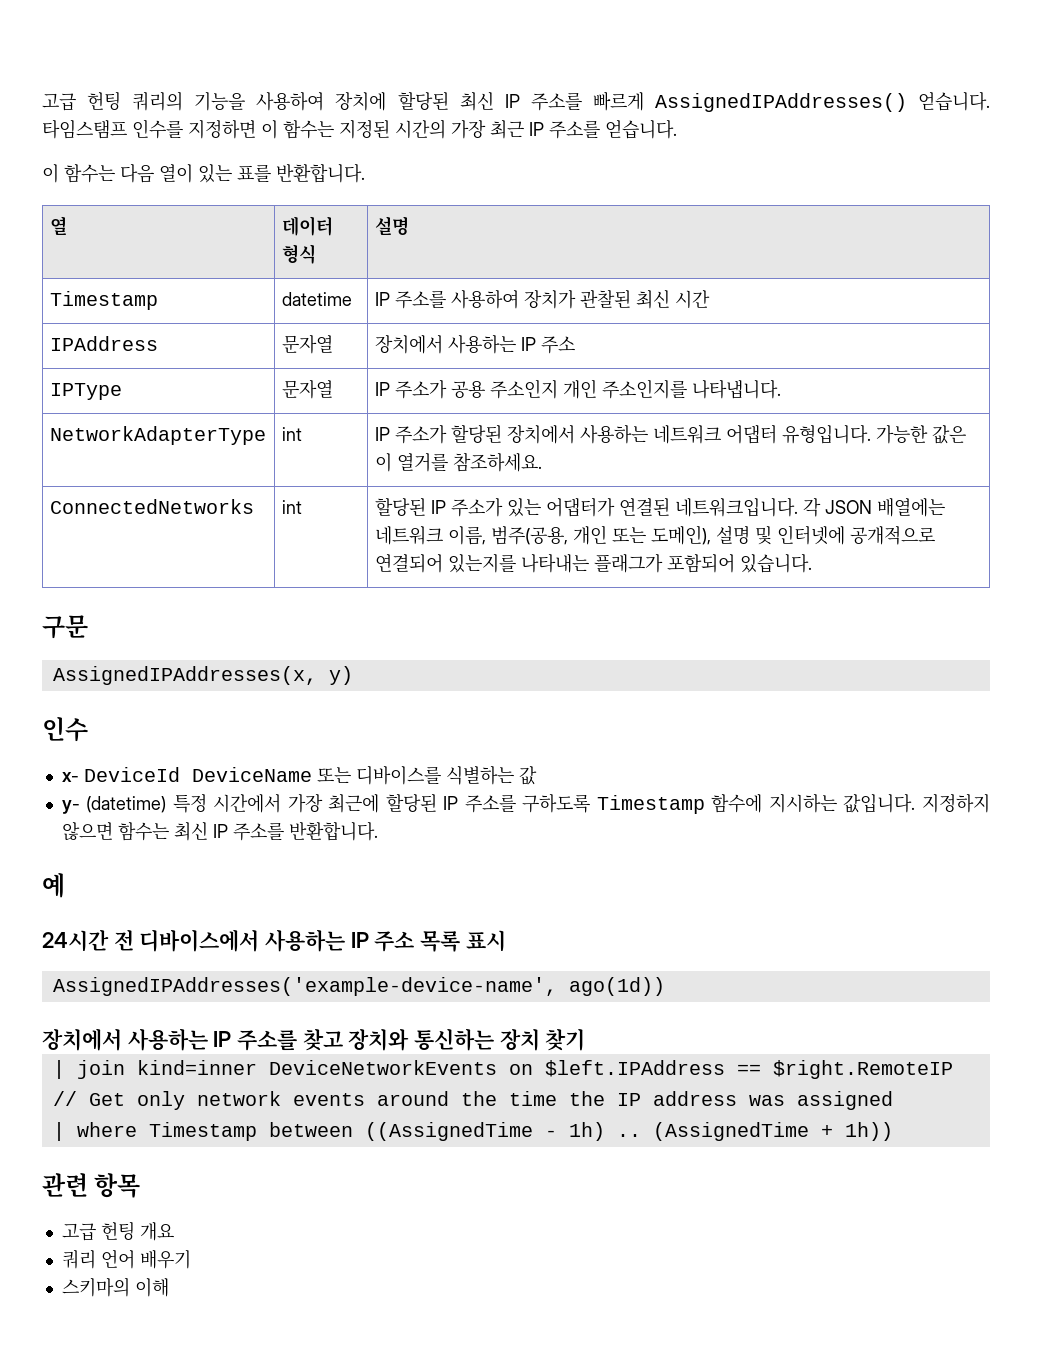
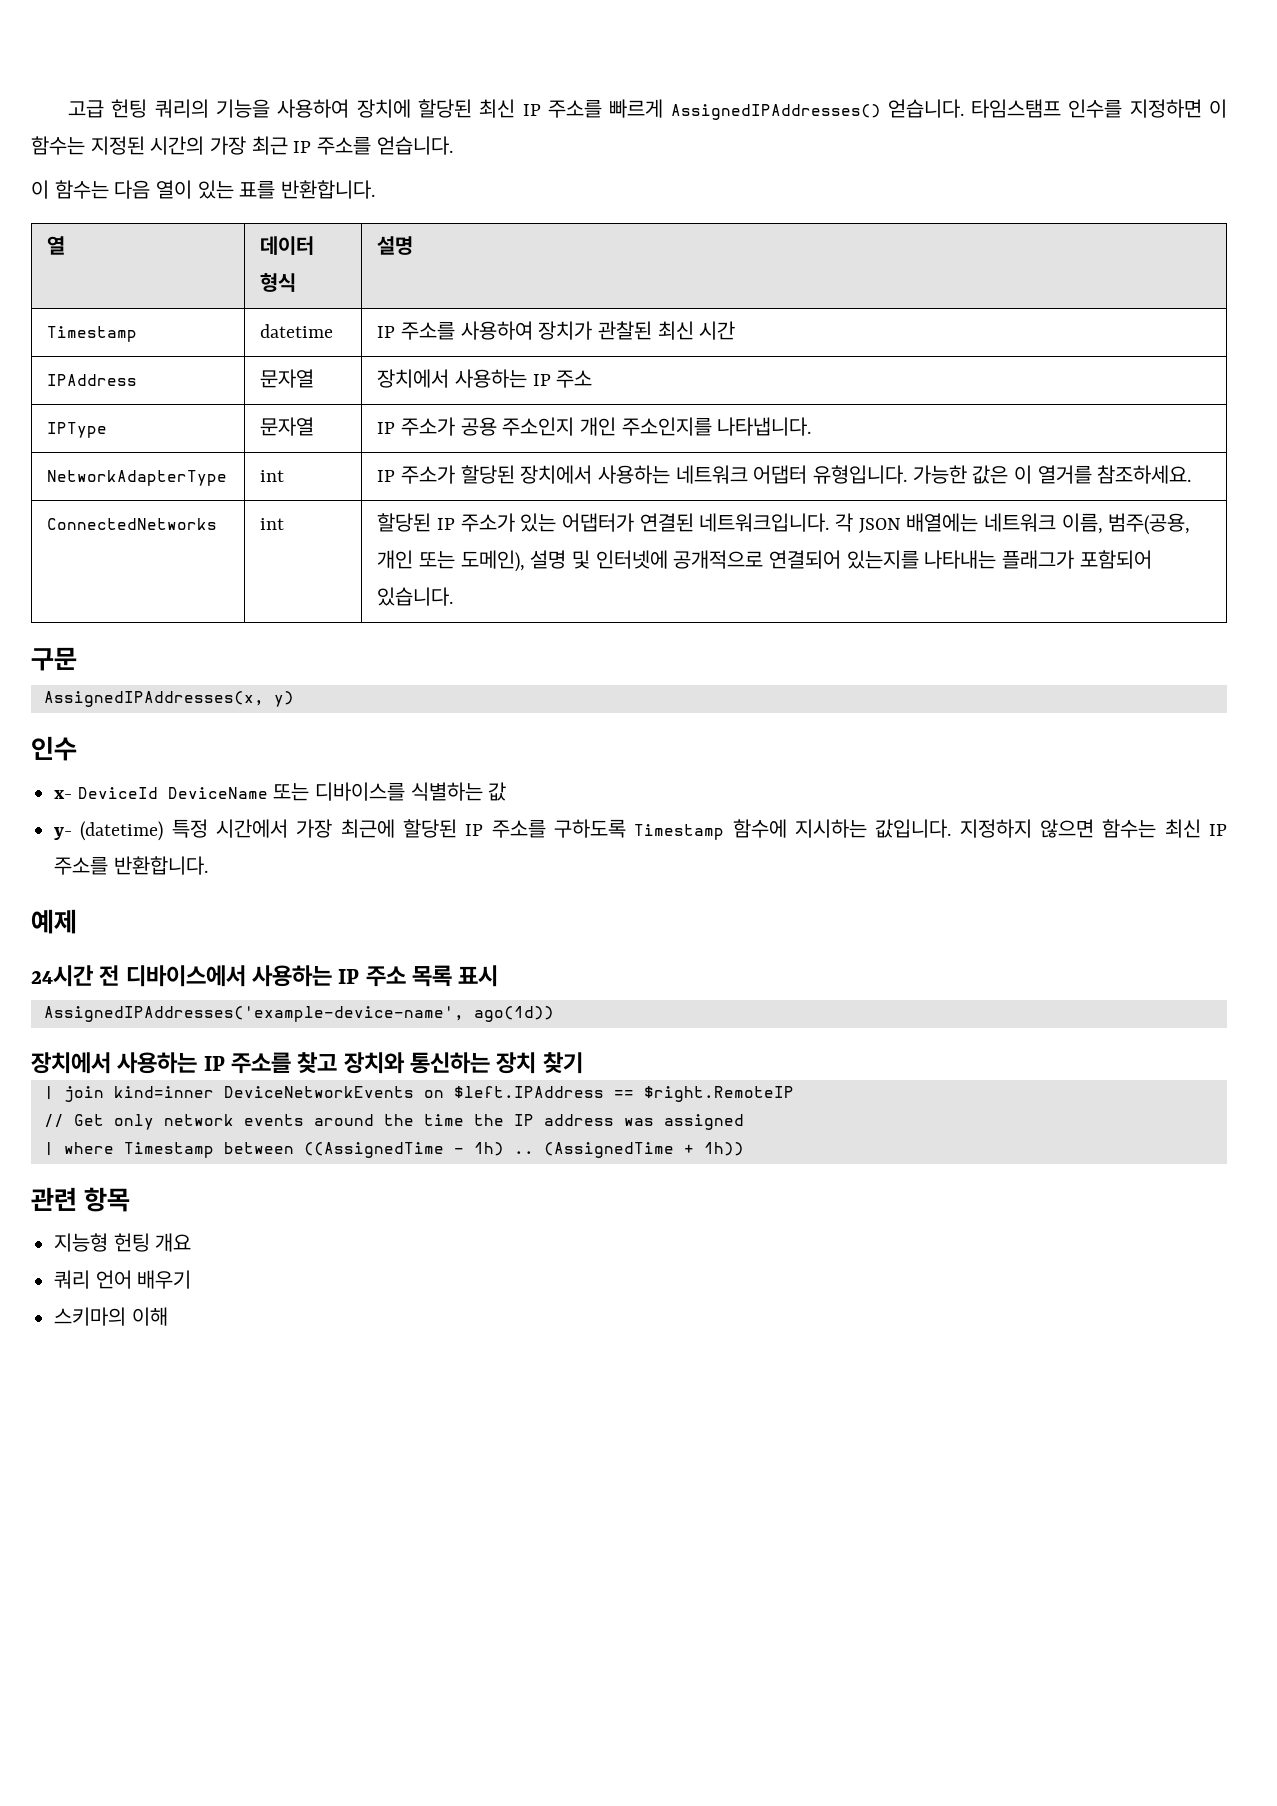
[42,873,65,898] 예 -> [31,909,77,934] 예제
[61,1223,96,1241] 고급 -> [54,1233,109,1252] 지능형

